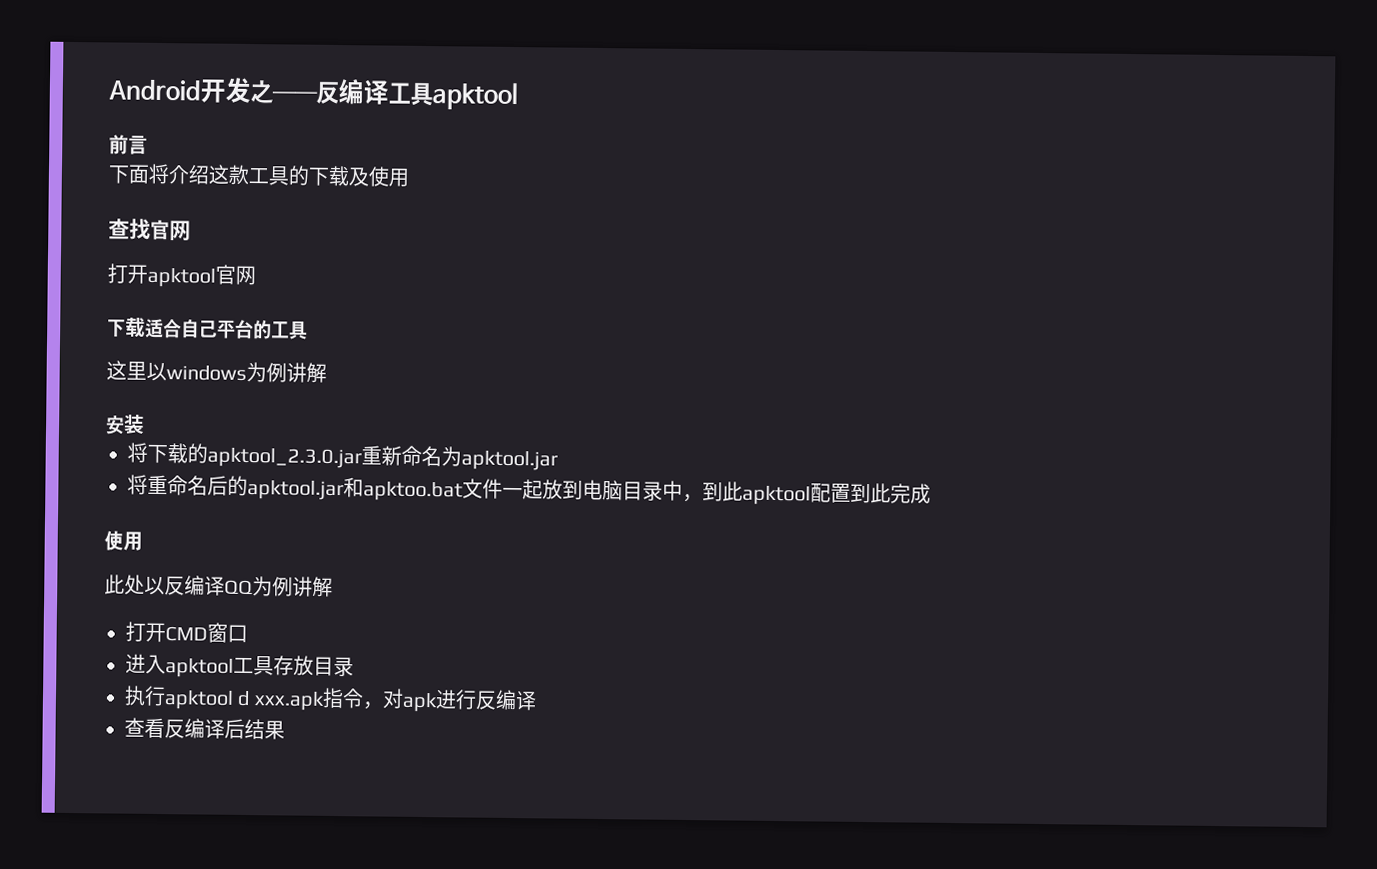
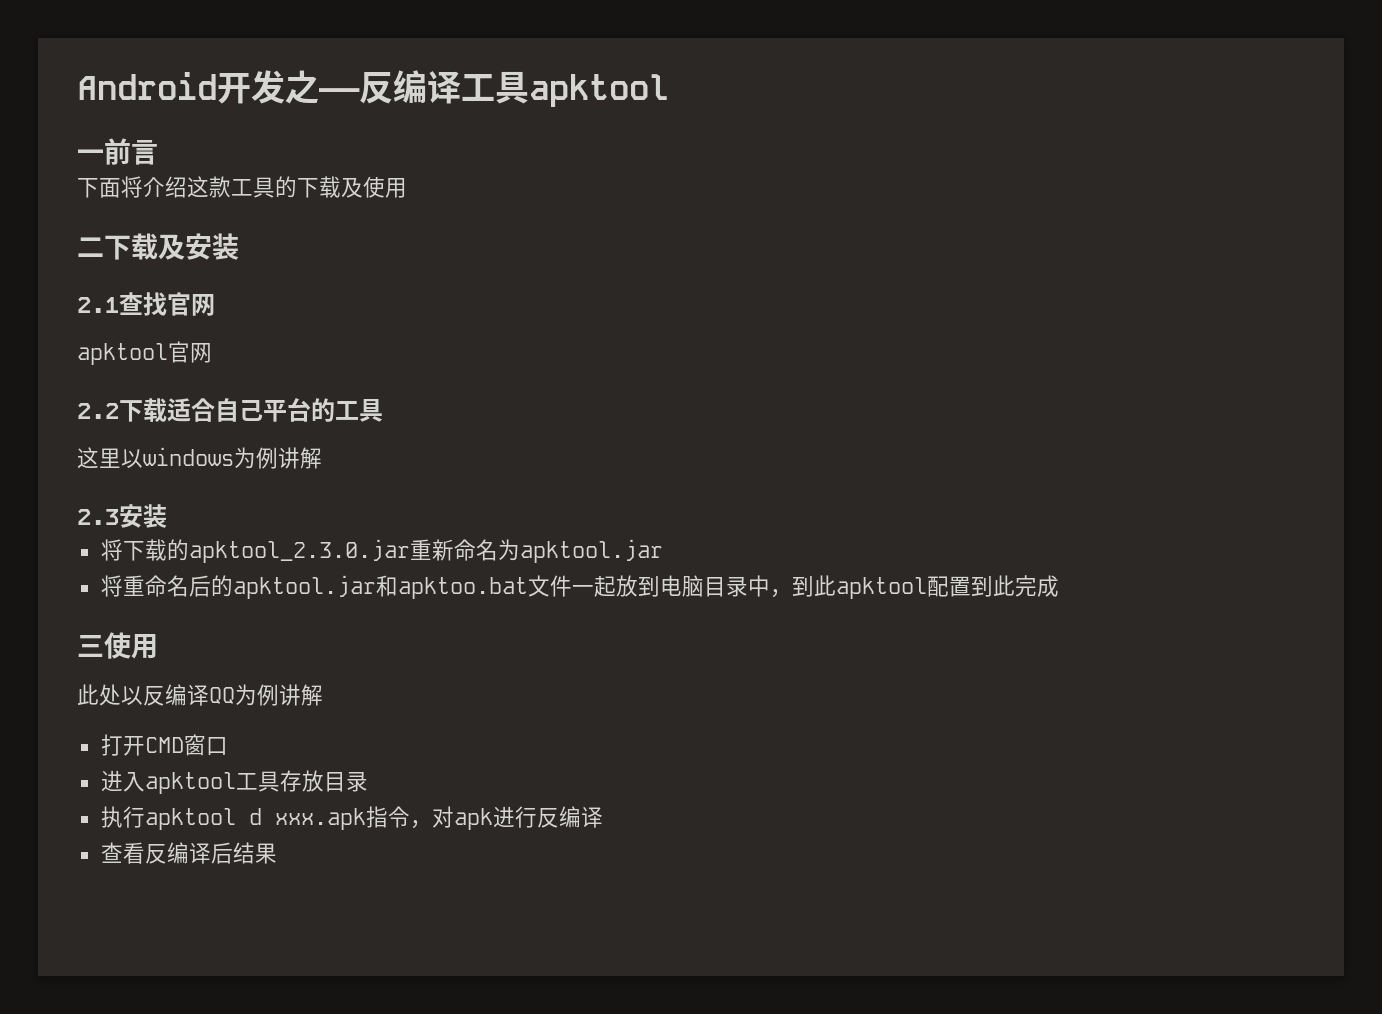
(518, 96) none -> [77,149,104,162] 一
(409, 177) none -> [77,233,239,260] [77,297,119,313] 二下载及安装 // 2.1
[107,263,148,284] 打开 -> (215, 305) none
(256, 275) none -> [77,403,119,419] 2.2
(327, 372) none -> [77,509,119,525] 2.3
(931, 493) none -> [77,635,104,657] 三

